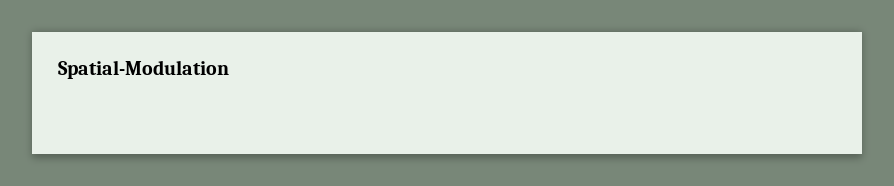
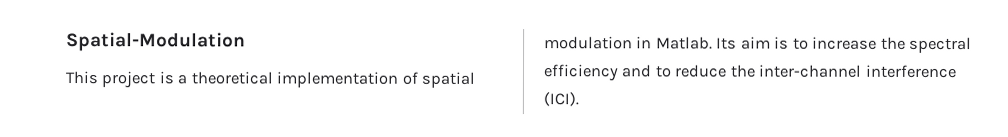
(229, 69) none -> [65,71,476,89] [544,36,973,54] [543,64,957,82] [543,92,579,107] // This project is a theoretical implementation of spatial modulation in Matlab. Its aim is to increase the spectral efficiency and to reduce the inter-channel interference (ICI).

